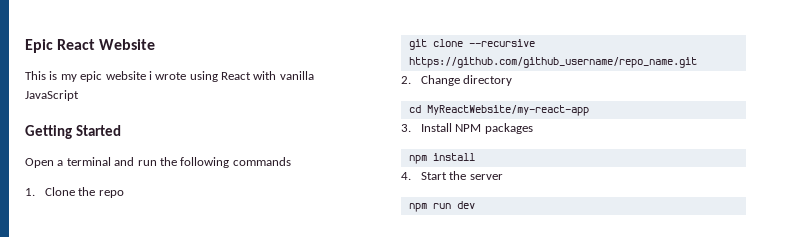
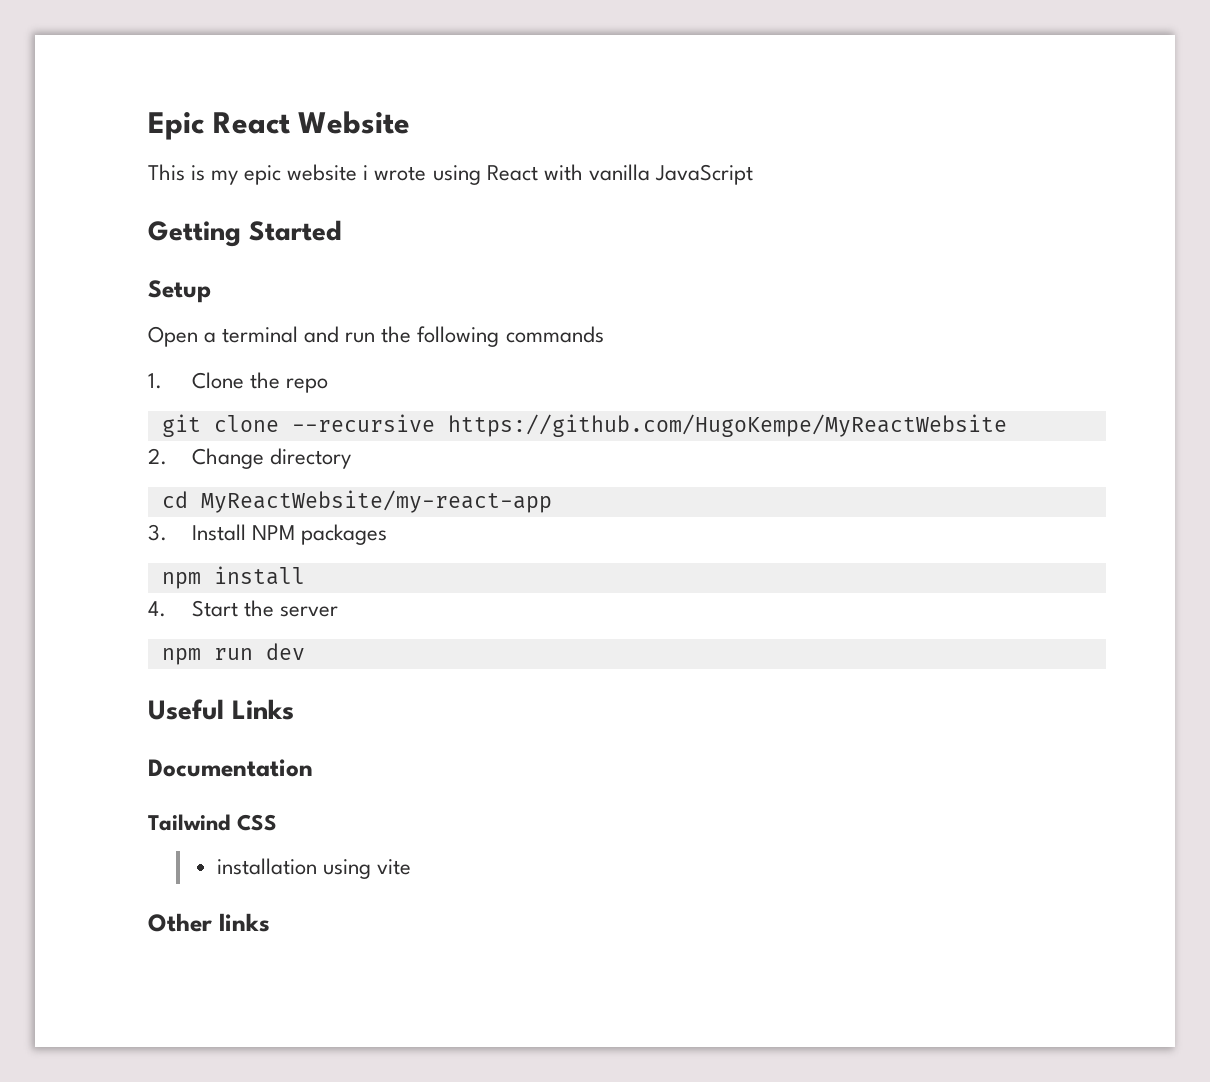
(121, 130) none -> [148,280,211,303] // Setup
[408,57,697,68] https://github.com/github_username/repo_name.git -> [447,414,1007,437] https://github.com/HugoKempe/MyReactWebsite
(475, 205) none -> [148,699,294,720] [148,759,313,777] [148,814,278,831] [216,858,411,879] [148,913,270,932] // Useful Links // Documentation // Tailwind CSS // installation using vite // Other links

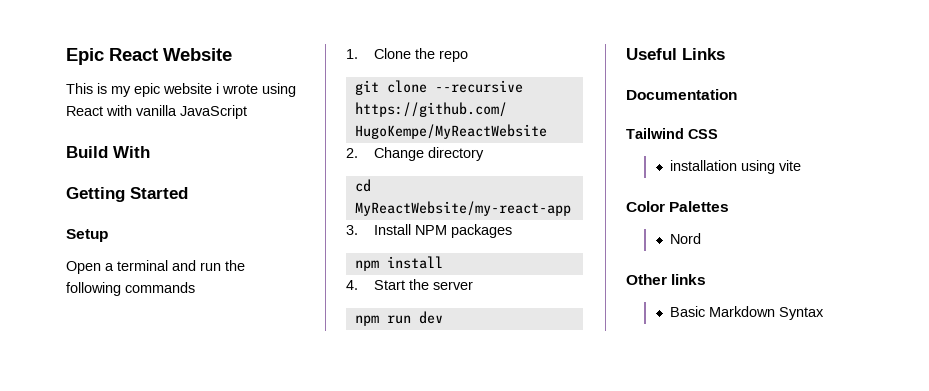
(753, 174) none -> [66,146,150,158] // Build With
(411, 867) none -> [626,201,730,212] [669,233,701,244] // Color Palettes // Nord
(270, 922) none -> [669,306,824,320] // Basic Markdown Syntax

